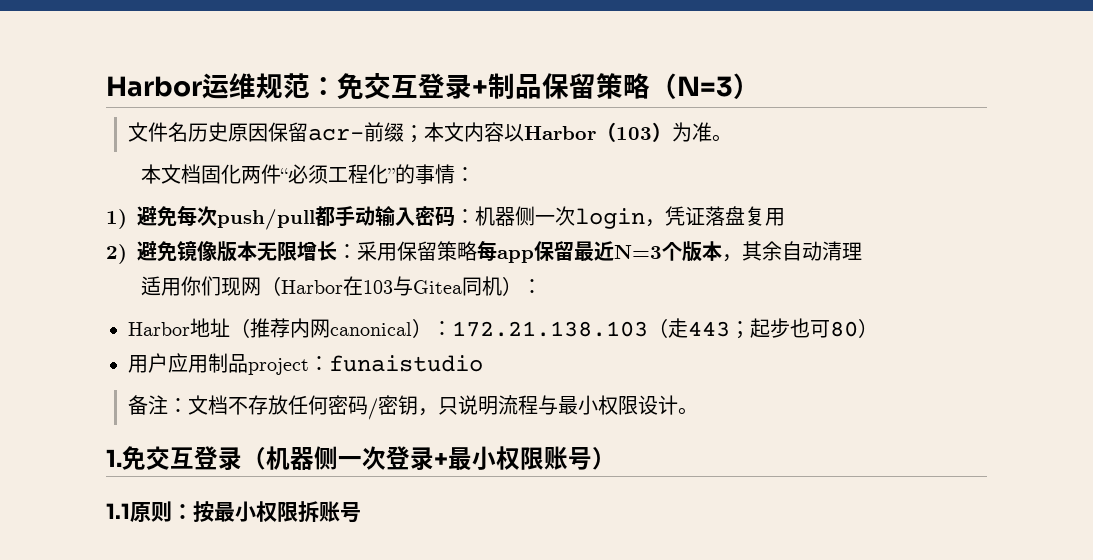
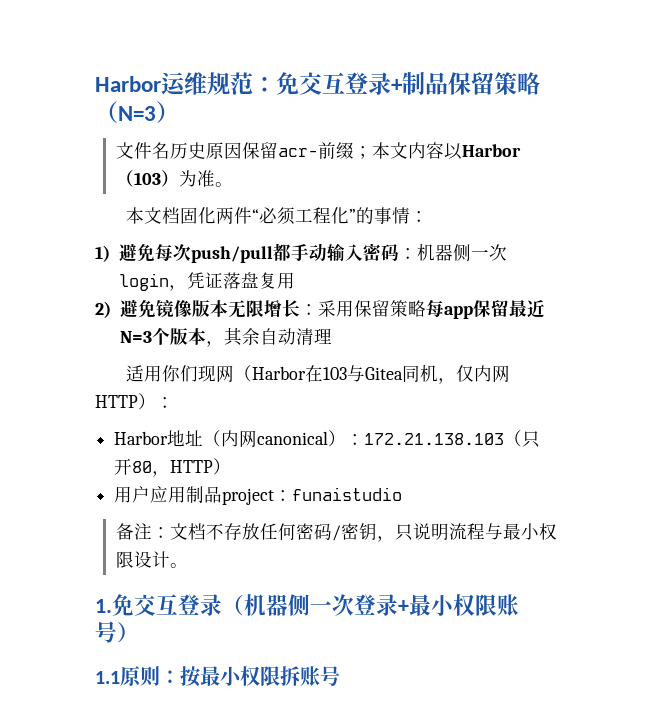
(503, 286) none -> [438,365,511,384] [95,395,138,408] ，仅内网HTTP
[250,318,290,338] 推荐 -> (222, 438) none
[668,318,858,339] 走443；起步也可80 -> [522,431,541,448] [114,458,214,477] 只开80，HTTP

